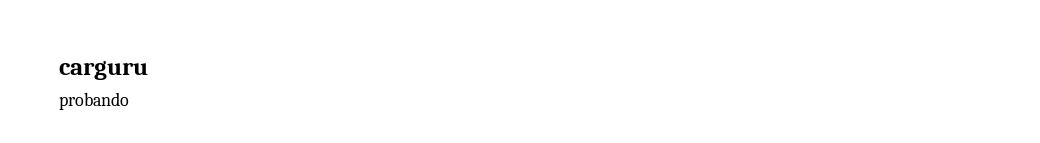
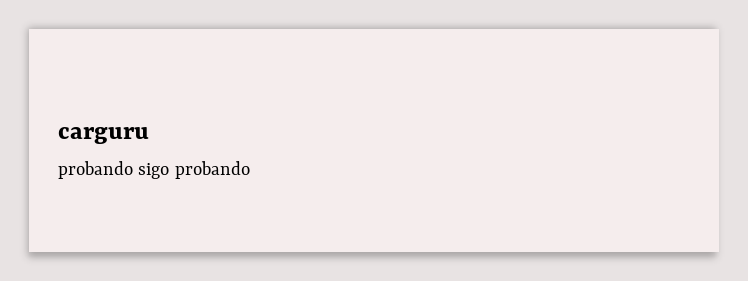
(129, 101) none -> [138,161,250,179] sigo probando

